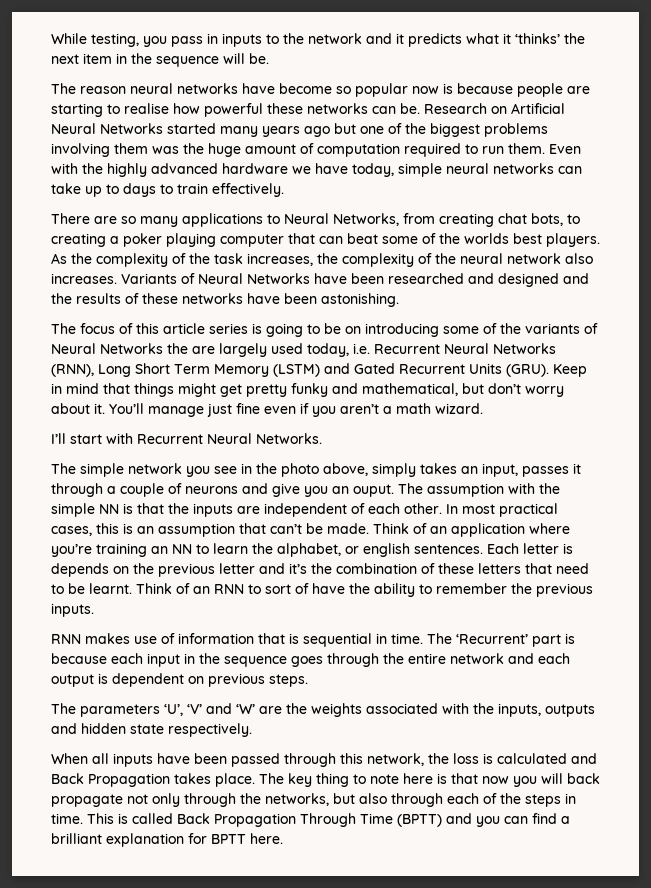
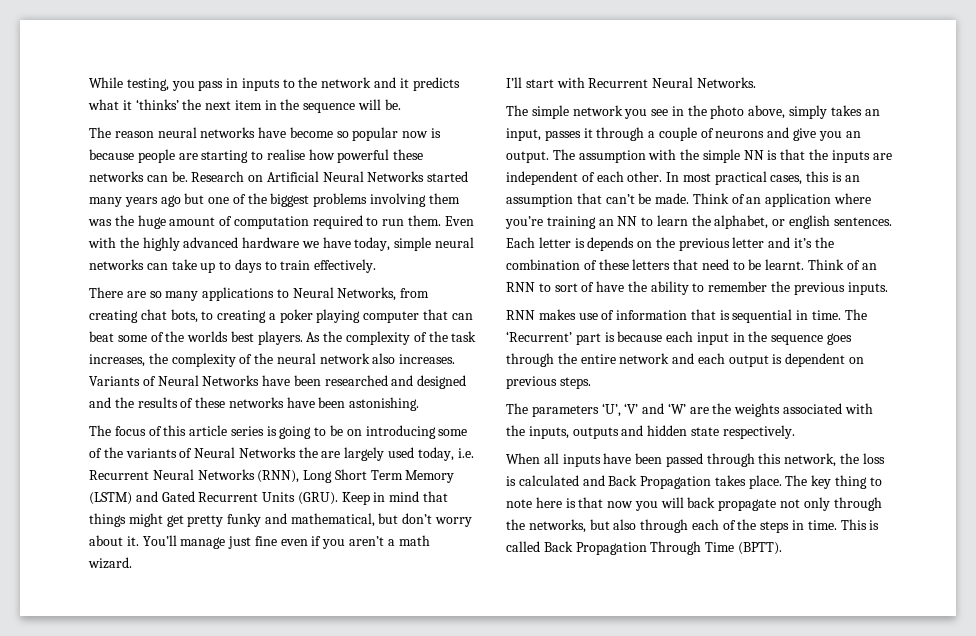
[353,484,394,497] ouput. -> [506,151,549,163] output.
[397,813,570,827] [51,833,283,847] (BPTT) and you can find a brilliant explanation for BPTT here. -> [737,542,782,555] (BPTT).

